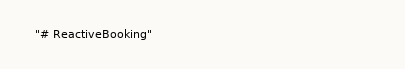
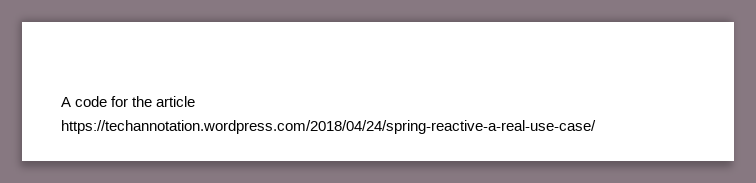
[35,29,152,40] "# ReactiveBooking" -> [61,96,196,107] [61,120,596,134] A code for the article https://techannotation.wordpress.com/2018/04/24/spring-reactive-a-real-use-case/

